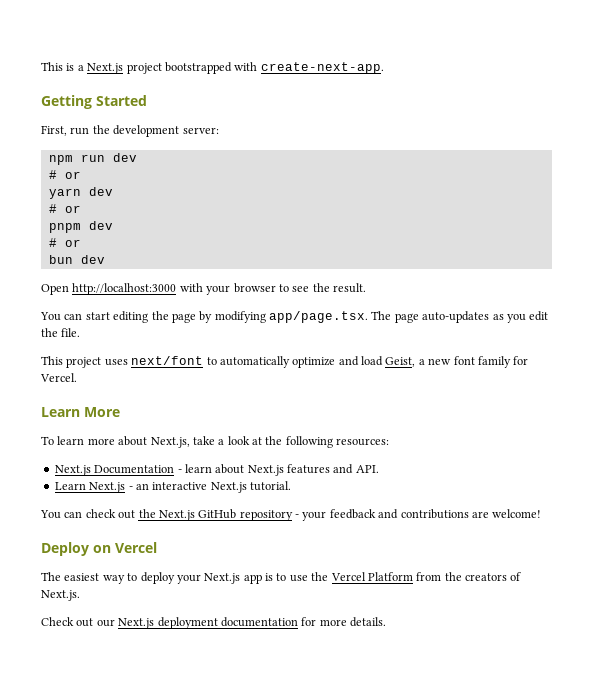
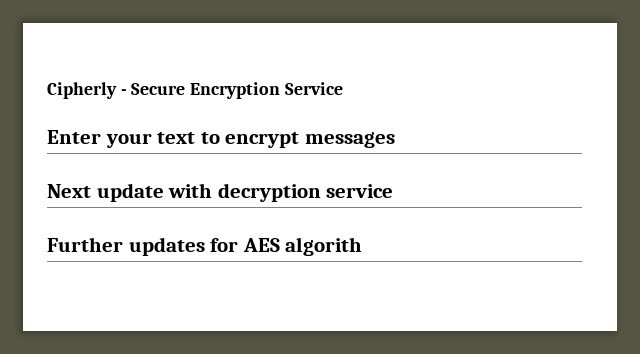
[41,62,384,74] [41,95,147,109] [41,125,219,137] [48,153,137,165] [48,170,81,179] [48,187,113,199] [48,204,81,213] [48,221,113,233] [48,238,81,247] [48,255,105,264] [41,283,366,295] [40,311,549,323] [41,328,81,337] [41,356,529,368] [40,373,77,382] [41,407,120,417] [41,436,390,448] [54,464,379,476] [54,481,291,493] [40,509,542,521] [41,542,157,556] [41,572,522,584] [41,590,80,601] [41,617,386,629] This is a Next.js project bootstrapped with create-next-app. // Getting Started // First, run the development server: // npm run dev // # or // yarn dev // # or // pnpm dev // # or // bun dev // Open http://localhost:3000 with your browser to see the result. // You can start editing the page by modifying app/page.tsx. The page auto-updates as you edit the file. // This project uses next/font to automatically optimize and load Geist, a new font family for Vercel. // Learn More // To learn more about Next.js, take a look at the following resources: // Next.js Documentation - learn about Next.js features and API. // Learn Next.js - an interactive Next.js tutorial. // You can check out the Next.js GitHub repository - your feedback and contributions are welcome! // Deploy on Vercel // The easiest way to deploy your Next.js app is to use the Vercel Platform from the creators of Next.js. // Check out our Next.js deployment documentation for more details. -> [47,82,343,99] [47,130,395,148] [47,183,394,202] [47,237,363,256] Cipherly - Secure Encryption Service // Enter your text to encrypt messages // Next update with decryption service // Further updates for AES algorith

